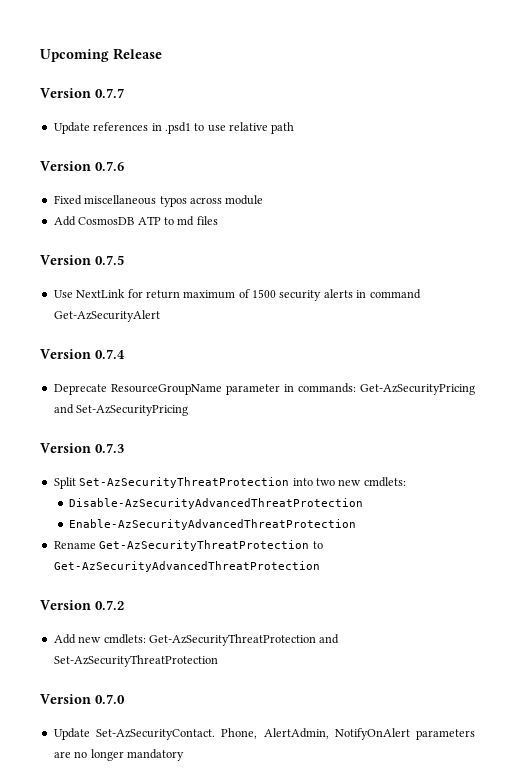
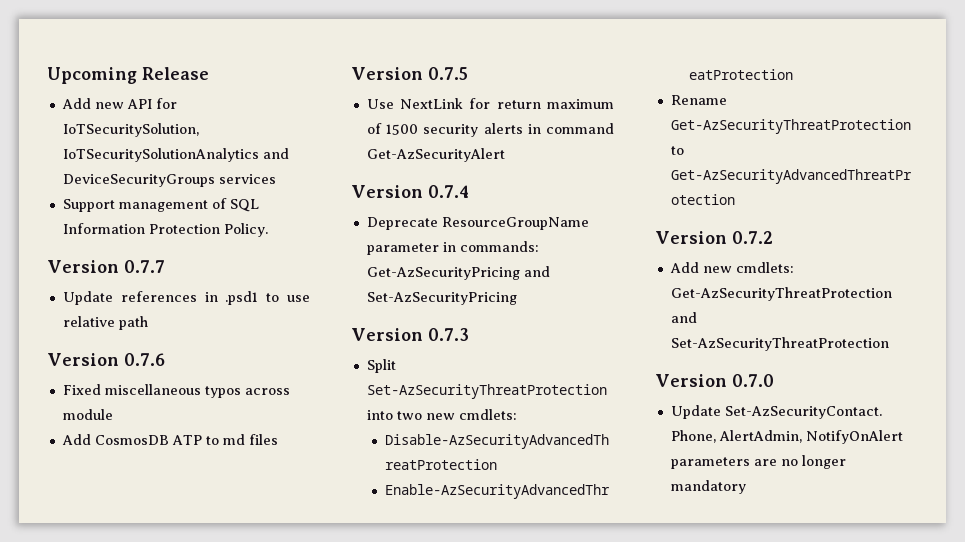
(162, 54) none -> [61,98,177,109] [62,123,199,137] [62,148,289,162] [62,174,276,187] [62,198,259,212] [62,223,268,237] // Add new API for IoTSecuritySolution, IoTSecuritySolutionAnalytics and DeviceSecurityGroups services // Support management of SQL Information Protection Policy.

